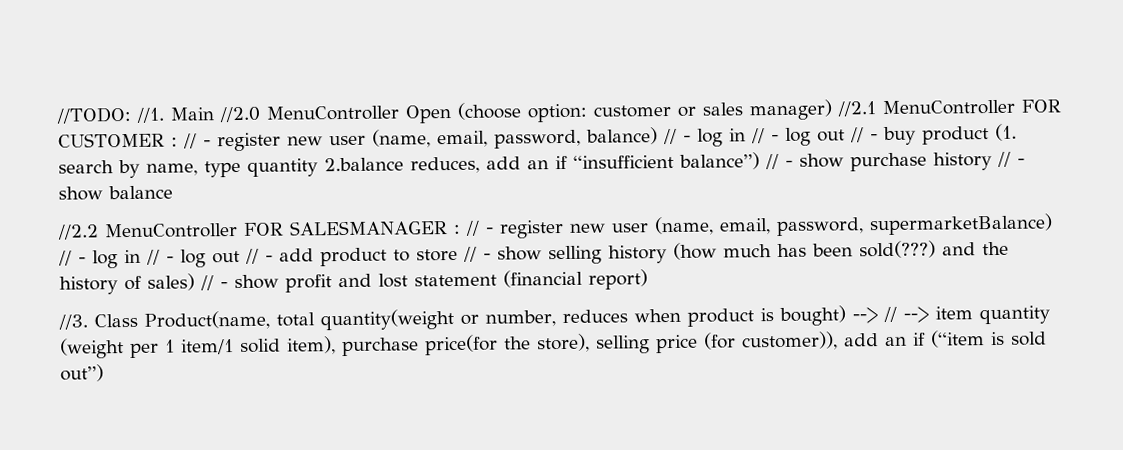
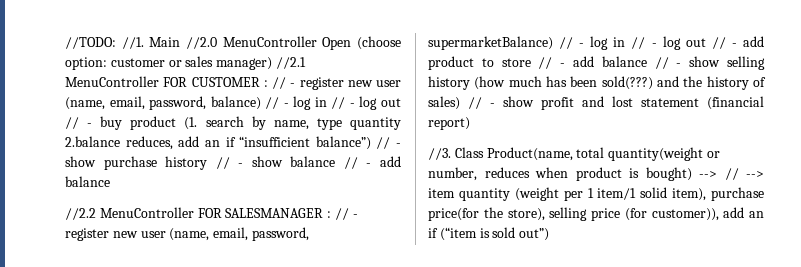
(173, 192) none -> [343,156,401,169] [65,176,110,187] // - add balance
(491, 256) none -> [573,56,682,69] add balance // -

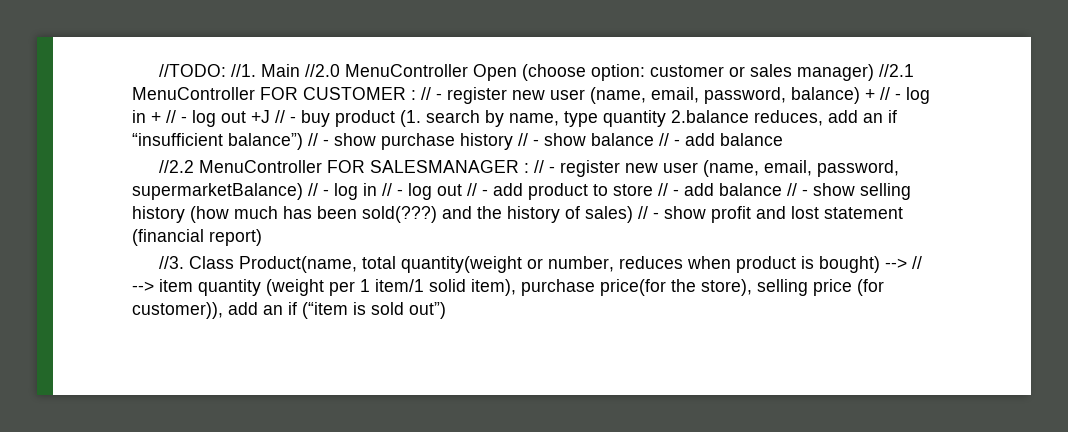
[265,96,401,110] // - log in // - log out -> [865,87,930,104] [132,110,270,127] + // - log in + // - log out +J

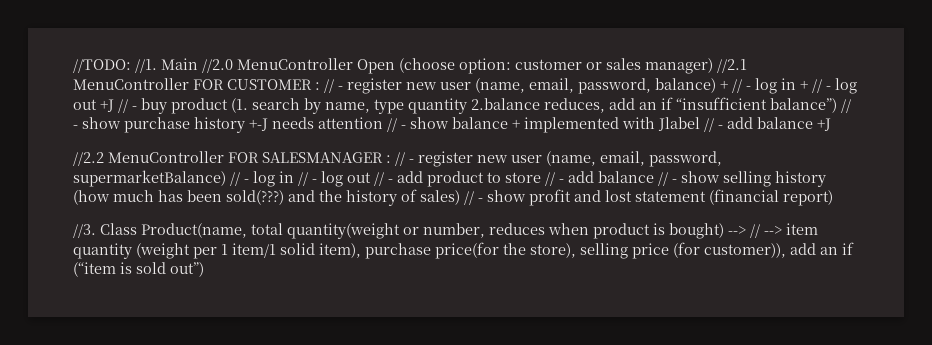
(513, 141) none -> [249,117,383,131] +-J needs attention
[659,133,783,146] // - add balance -> [512,117,831,133] + implemented with Jlabel // - add balance +J

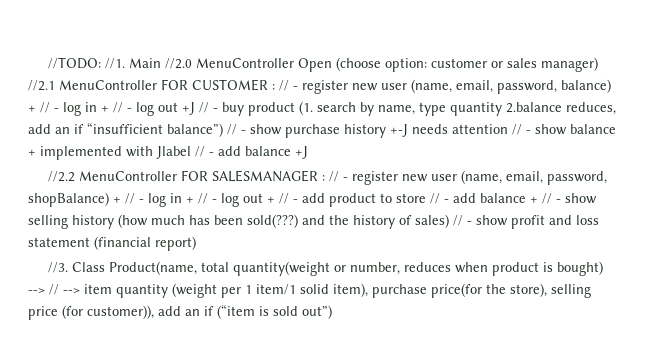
[73,170,371,187] supermarketBalance) // - log in // - log out -> [28,192,275,207] shopBalance) + // - log in + // - log out +
(654, 177) none -> [530,196,538,203] +
[605,190,632,202] lost -> [576,215,599,225] loss

